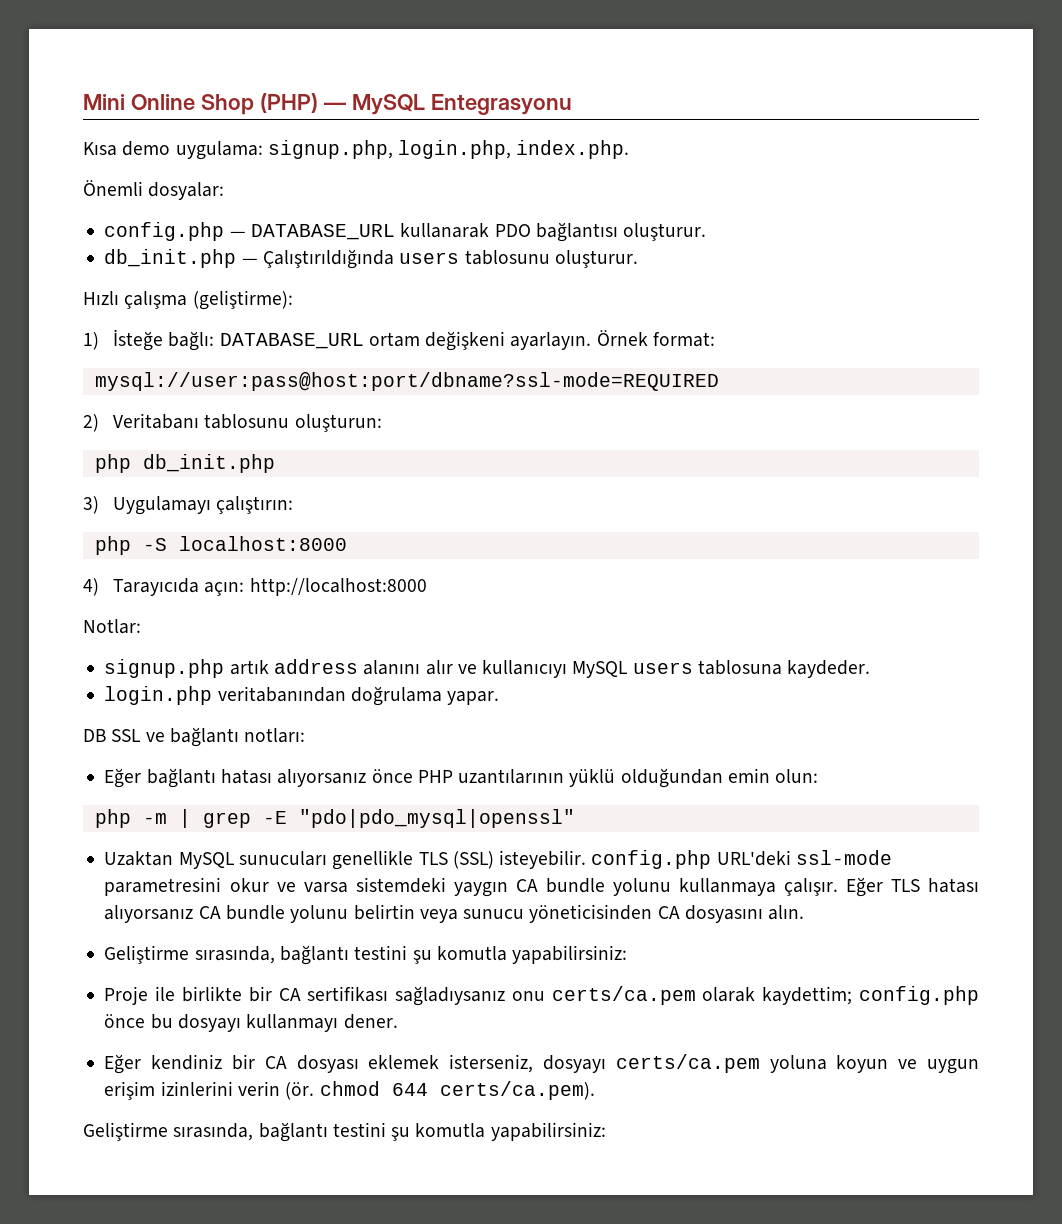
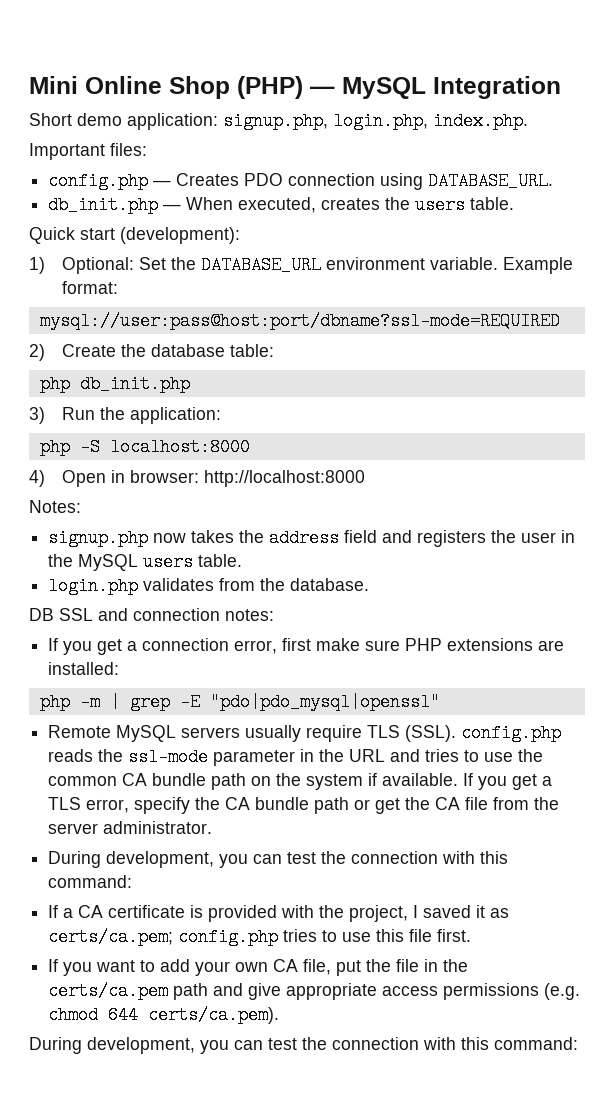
[430,94,572,115] [83,141,263,160] Entegrasyonu // Kısa demo uygulama: -> [433,76,561,99] [29,113,218,130] Integration // Short demo application:
[83,180,225,200] Önemli dosyalar: -> [29,143,147,160] Important files:
[250,222,707,242] [104,249,638,269] [83,290,293,310] [83,329,648,351] DATABASE_URL kullanarak PDO bağlantısı oluşturur. // db_init.php — Çalıştırıldığında users tablosunu oluşturur. // Hızlı çalışma (geliştirme): // 1) İsteğe bağlı: DATABASE_URL ortam değişkeni ayarlayın. Örnek -> [176,172,554,190] [48,196,515,214] [29,227,240,244] [29,256,573,274] Creates PDO connection using DATABASE_URL. // db_init.php — When executed, creates the users table. // Quick start (development): // 1) Optional: Set the DATABASE_URL environment variable. Example
[112,413,382,432] Veritabanı tablosunu oluşturun: -> [61,344,274,357] Create the database table:
[112,496,294,515] Uygulamayı çalıştırın: -> [61,407,221,424] Run the application:
[112,578,245,596] Tarayıcıda açın: -> [61,470,199,487] Open in browser:
[83,619,141,634] Notlar: -> [29,500,81,513] Notes:
[229,659,871,678] [104,686,500,706] [83,727,306,747] [104,768,819,788] artık address alanını alır ve kullanıcıyı MySQL users tablosuna kaydeder. // login.php veritabanından doğrulama yapar. // DB SSL ve bağlantı notları: // Eğer bağlantı hatası alıyorsanız önce PHP uzantılarının yüklü olduğundan emin olun: -> [153,529,576,547] [48,553,243,571] [48,577,370,595] [29,608,274,621] [48,638,565,655] [48,662,120,675] now takes the address field and registers the user in the MySQL users table. // login.php validates from the database. // DB SSL and connection notes: // If you get a connection error, first make sure PHP extensions are installed:
[104,850,892,870] [104,877,979,897] [104,904,805,923] [104,945,628,965] [104,986,979,1006] [104,1014,398,1032] [104,1054,980,1074] [104,1081,595,1100] [83,1122,606,1142] Uzaktan MySQL sunucuları genellikle TLS (SSL) isteyebilir. config.php URL'deki ssl-mode parametresini okur ve varsa sistemdeki yaygın CA bundle yolunu kullanmaya çalışır. Eğer TLS hatası alıyorsanız CA bundle yolunu belirtin veya sunucu yöneticisinden CA dosyasını alın. // Geliştirme sırasında, bağlantı testini şu komutla yapabilirsiniz: // Proje ile birlikte bir CA sertifikası sağladıysanız onu certs/ca.pem olarak kaydettim; config.php önce bu dosyayı kullanmayı dener. // Eğer kendiniz bir CA dosyası eklemek isterseniz, dosyayı certs/ca.pem yoluna koyun ve uygun erişim izinlerini verin (ör. chmod 644 certs/ca.pem). // Geliştirme sırasında, bağlantı testini şu komutla yapabilirsiniz: -> [48,724,562,742] [48,748,544,766] [48,773,553,790] [48,797,560,814] [48,821,213,834] [48,851,509,868] [48,875,133,888] [48,905,510,922] [48,928,472,946] [48,959,469,976] [48,982,581,1000] [48,1006,280,1024] [29,1037,578,1054] Remote MySQL servers usually require TLS (SSL). config.php reads the ssl-mode parameter in the URL and tries to use the common CA bundle path on the system if available. If you get a TLS error, specify the CA bundle path or get the CA file from the server administrator. // During development, you can test the connection with this command: // If a CA certificate is provided with the project, I saved it as certs/ca.pem; config.php tries to use this file first. // If you want to add your own CA file, put the file in the certs/ca.pem path and give appropriate access permissions (e.g. chmod 644 certs/ca.pem). // During development, you can test the connection with this command:

